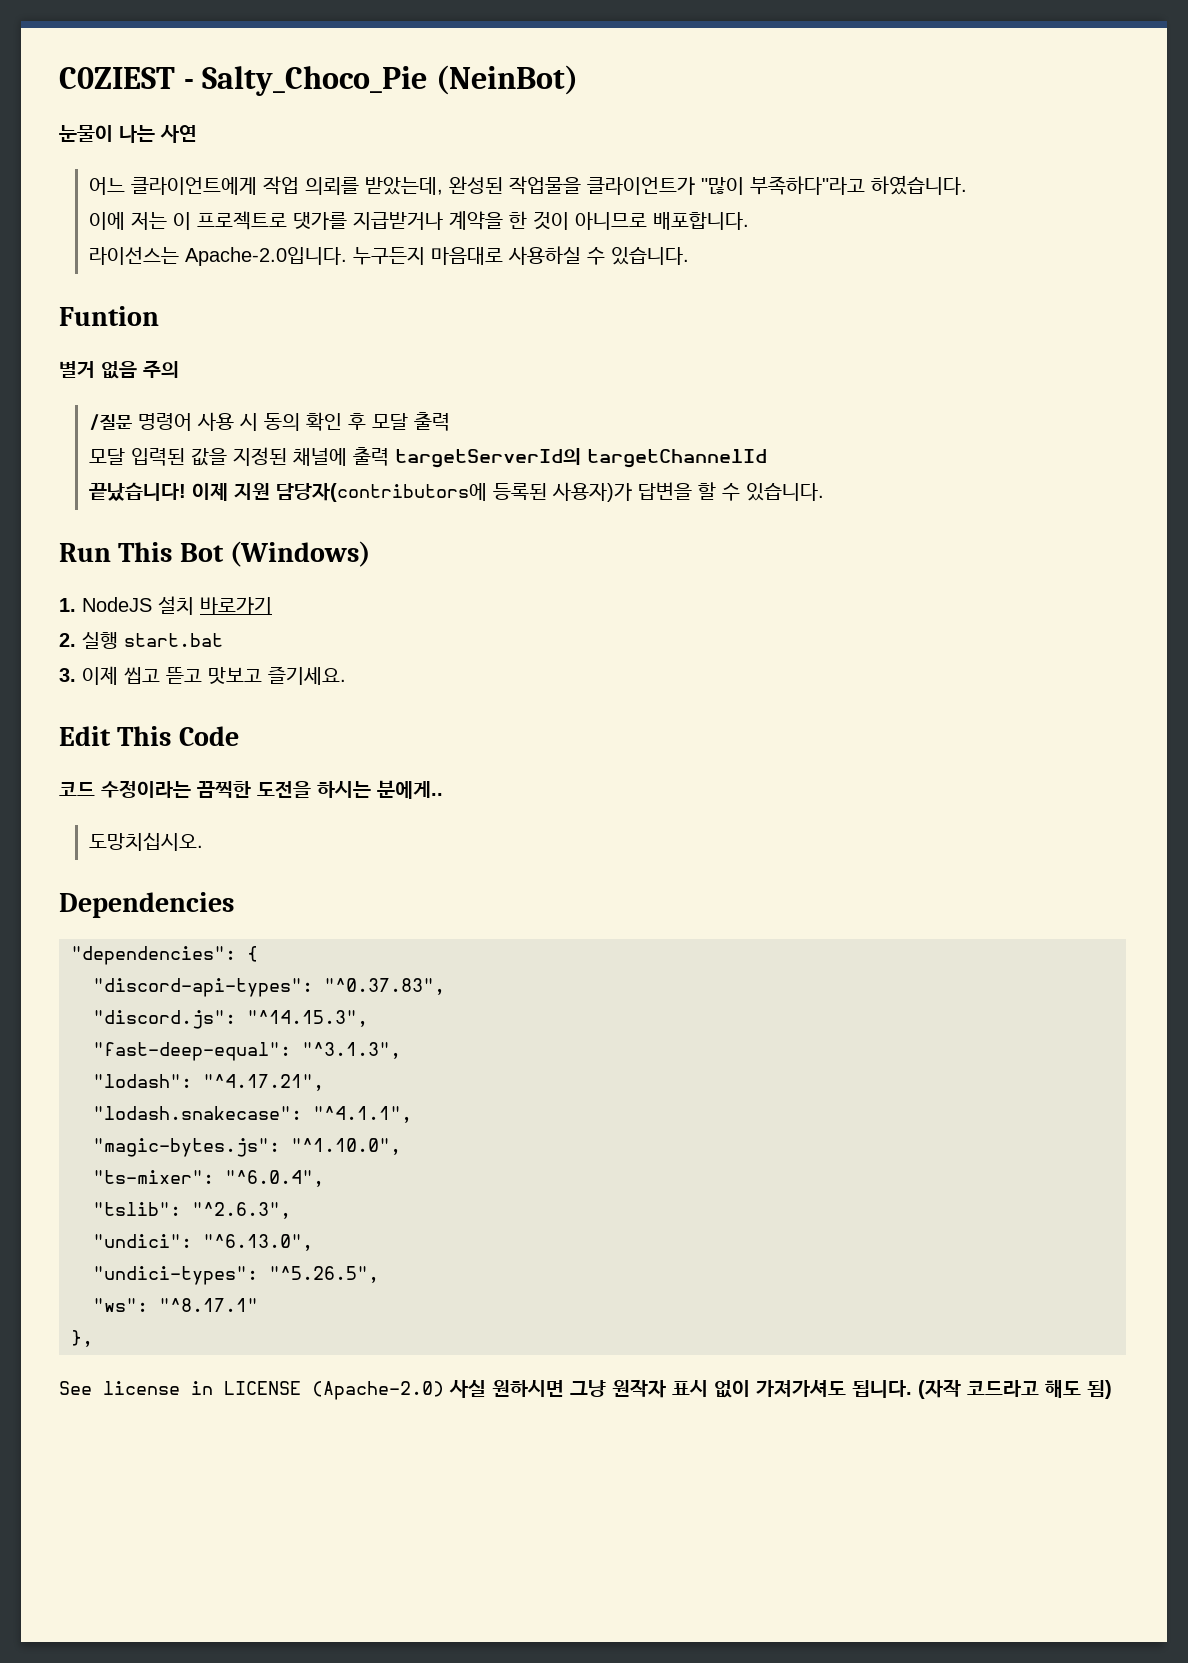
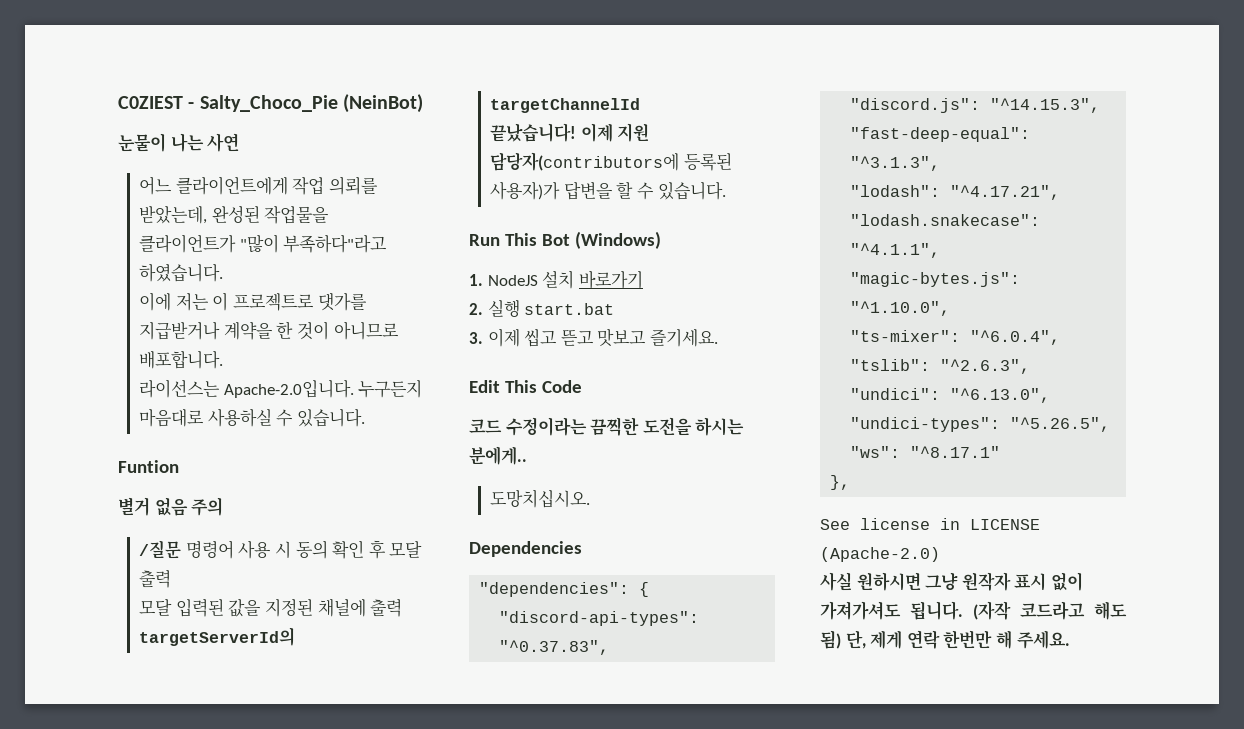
(444, 1390) none -> (940, 554) //
(1112, 1389) none -> [845,630,1070,649] 단, 제게 연락 한번만 해 주세요.

